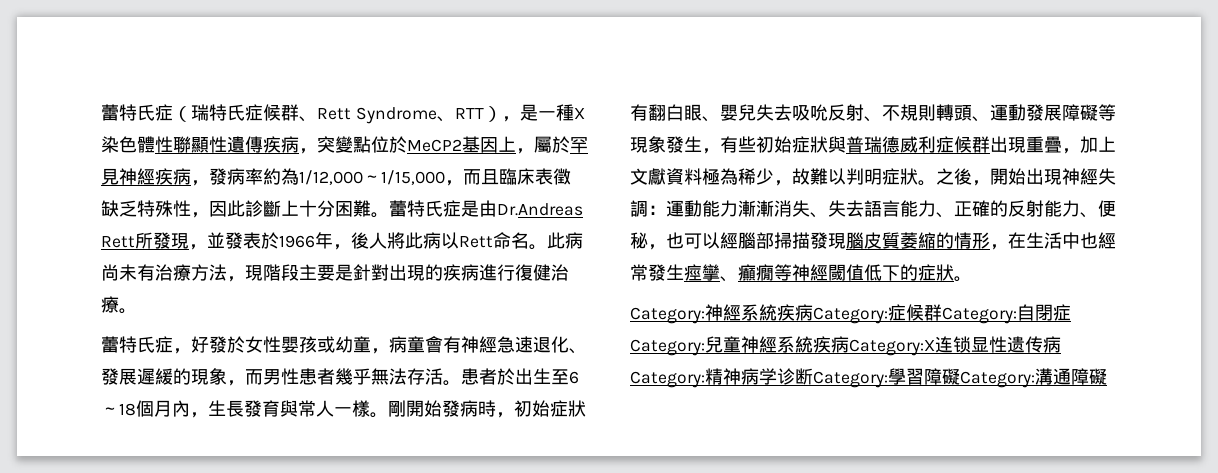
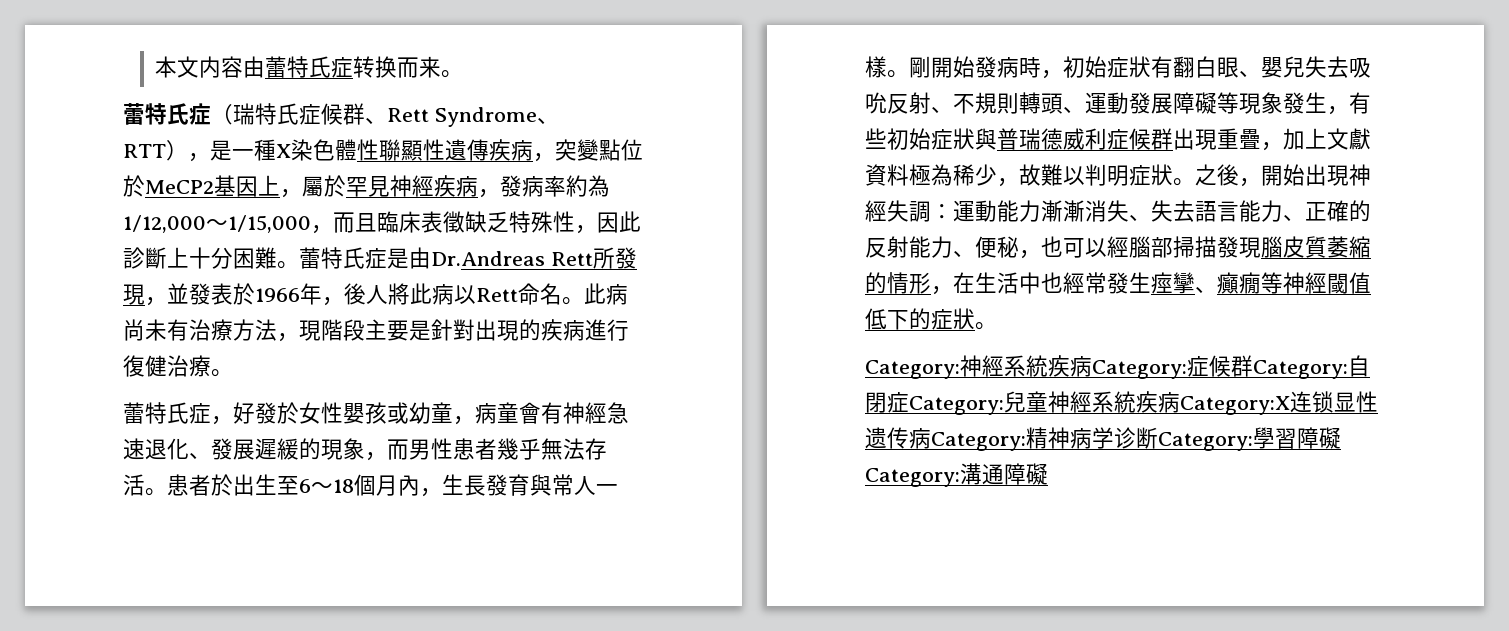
(101, 112) none -> [155,56,464,78] 本文内容由蕾特氏症转换而来。 //

